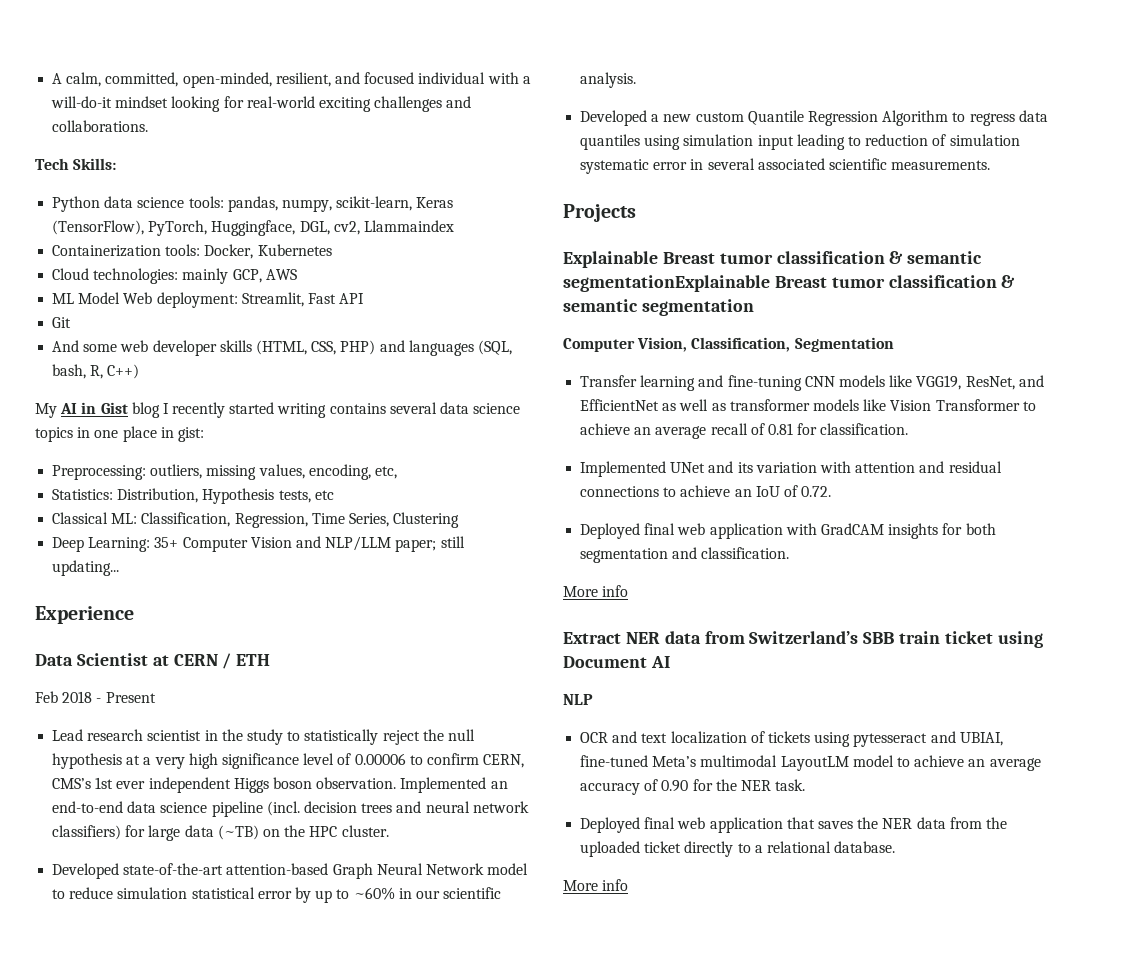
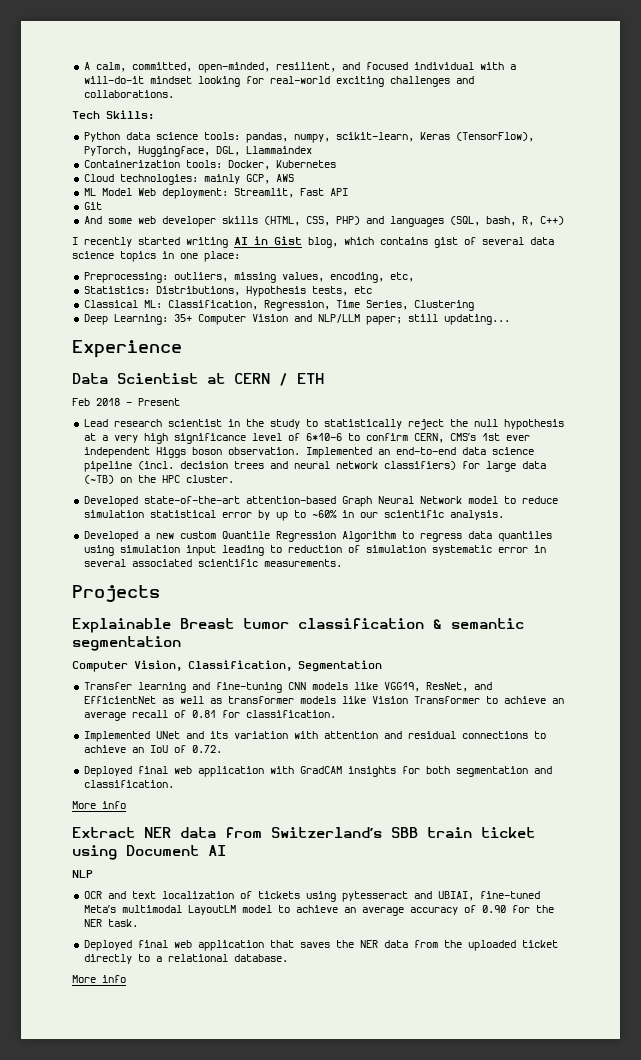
[333,221,360,235] cv2, -> (240, 151) none
[35,402,386,418] My AI in Gist blog I recently started writing contains -> [72,236,476,248] I recently started writing AI in Gist blog, which contains gist of
[122,426,204,442] place in gist: -> [204,251,240,262] place:
[117,488,199,503] Distribution, -> [155,286,240,296] Distributions,
[354,753,406,765] 0.00006 -> [305,433,342,441] 6*10-6
[563,275,1016,292] [563,299,638,312] segmentationExplainable Breast tumor classification & semantic -> (524, 623) none

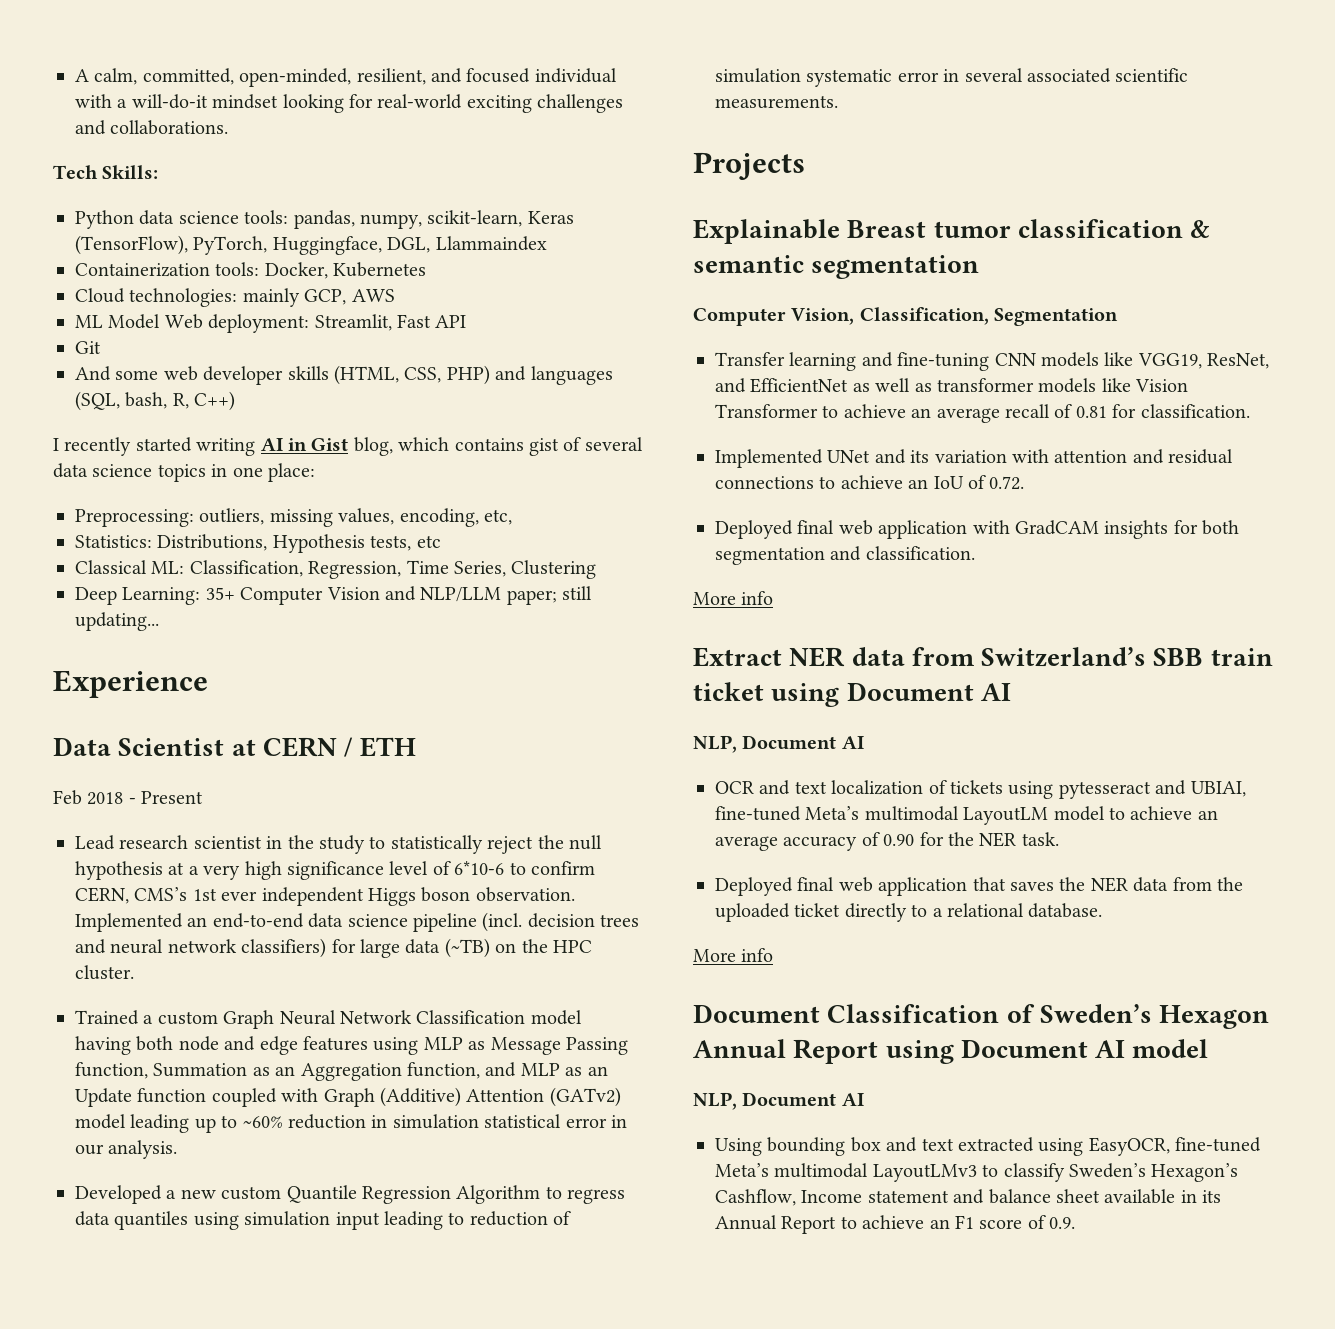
[83,496,558,507] [83,510,337,521] Developed state-of-the-art attention-based Graph Neural Network model to reduce simulation statistical error by up to ~60% -> [75,1010,582,1029] [75,1036,628,1055] [75,1062,608,1081] [75,1087,621,1107] [75,1114,607,1133] Trained a custom Graph Neural Network Classification model having both node and edge features using MLP as Message Passing function, Summation as an Aggregation function, and MLP as an Update function coupled with Graph (Additive) Attention (GATv2) model leading up to ~60% reduction in simulation statistical error
[383,510,444,518] scientific -> (104, 1149) none
[72,870,93,878] NLP -> [693,735,864,753] NLP, Document AI
(126, 979) none -> [693,1004,1270,1029] [693,1039,1209,1064] [693,1092,864,1110] [715,1137,1262,1156] [715,1163,1239,1182] [715,1189,1222,1206] [715,1215,1076,1234] // Document Classification of Sweden’s Hexagon Annual Report using Document AI model // NLP, Document AI // Using bounding box and text extracted using EasyOCR, fine-tuned Meta’s multimodal LayoutLMv3 to classify Sweden’s Hexagon’s Cashflow, Income statement and balance sheet available in its Annual Report to achieve an F1 score of 0.9.

